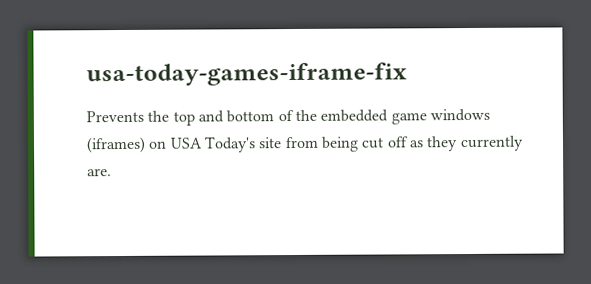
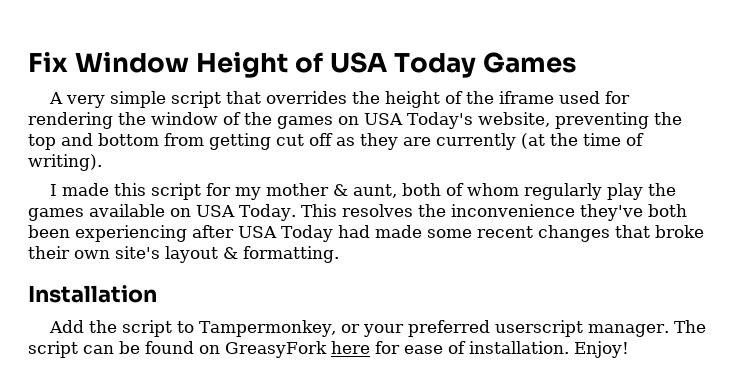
[86,62,407,87] [86,108,490,126] [86,135,524,154] [87,168,112,177] usa-today-games-iframe-fix // Prevents the top and bottom of the embedded game windows (iframes) on USA Today's site from being cut off as they currently are. -> [28,52,577,78] [48,91,630,108] [28,112,682,129] [28,133,644,150] [28,154,102,171] [49,183,676,200] [28,204,687,221] [28,225,704,242] [28,246,339,263] [28,285,157,303] [48,320,707,337] [28,341,629,358] Fix Window Height of USA Today Games // A very simple script that overrides the height of the iframe used for rendering the window of the games on USA Today's website, preventing the top and bottom from getting cut off as they are currently (at the time of writing). // I made this script for my mother & aunt, both of whom regularly play the games available on USA Today. This resolves the inconvenience they've both been experiencing after USA Today had made some recent changes that broke their own site's layout & formatting. // Installation // Add the script to Tampermonkey, or your preferred userscript manager. The script can be found on GreasyFork here for ease of installation. Enjoy!

